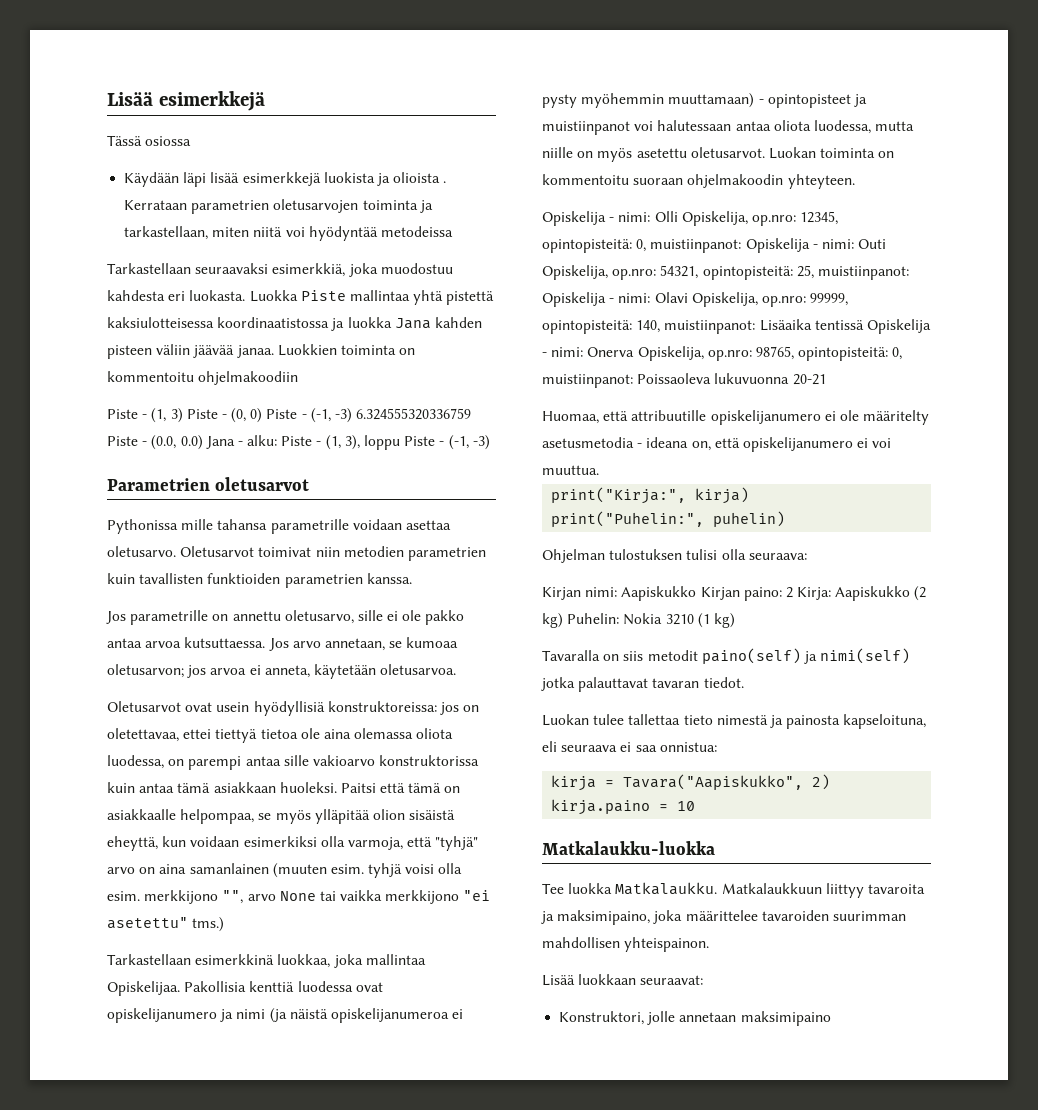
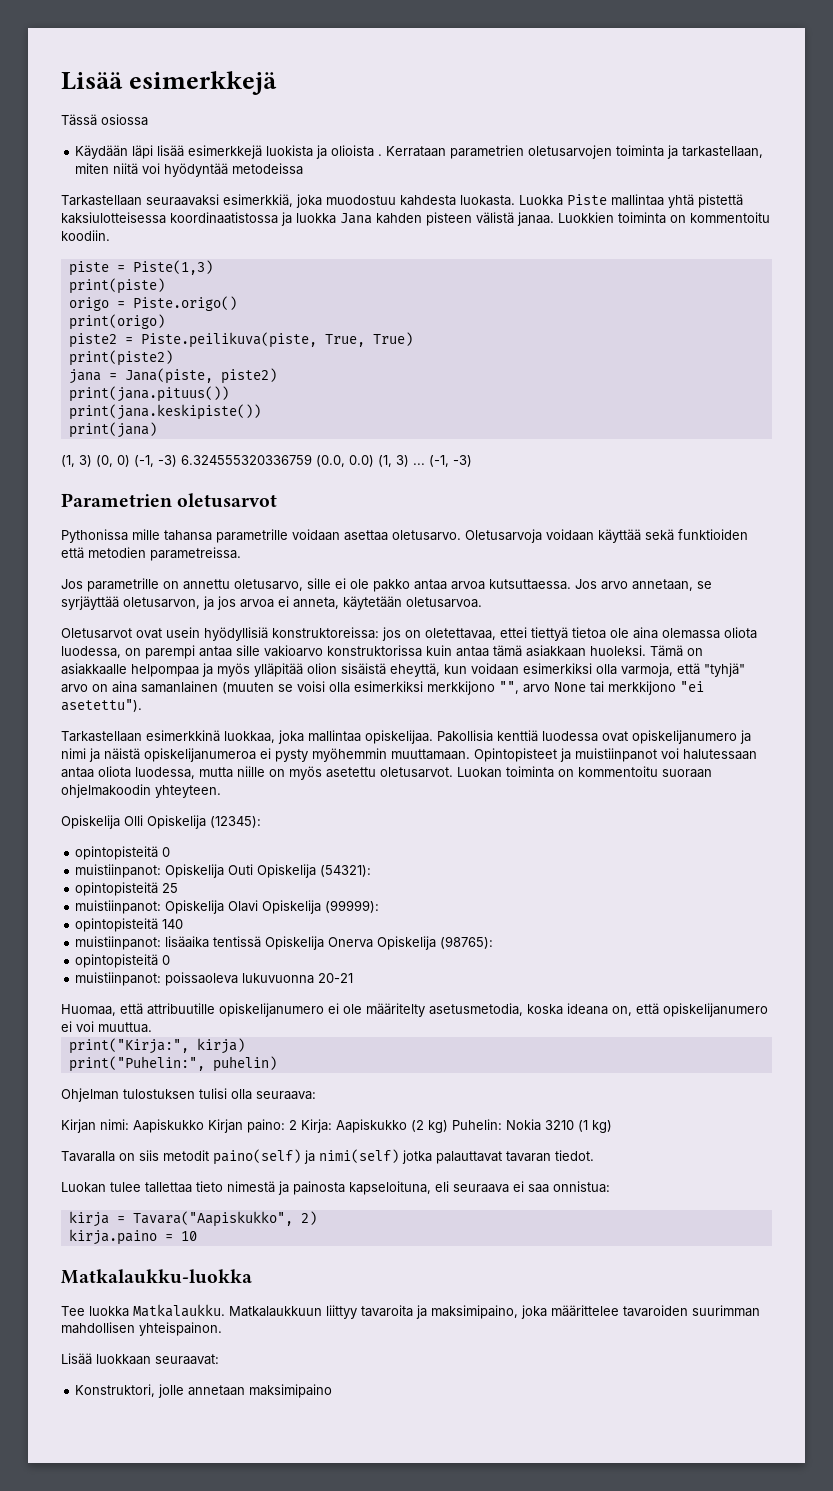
[168,291,186,301] eri -> (456, 200) none
[156,344,235,358] väliin jäävää -> [476,212,514,224] välistä
[198,371,299,385] [107,408,472,423] [107,435,445,450] ohjelmakoodiin // Piste - (1, 3) Piste - (0, 0) Piste - (-1, -3) 6.324555320336759 Piste - (0.0, 0.0) Jana - alku: Piste - (1, 3), loppu Piste - -> [61,230,110,241] [68,260,213,276] [68,278,165,294] [68,296,237,311] [68,314,165,330] [68,332,413,348] [68,350,173,366] [68,368,277,384] [68,386,229,402] [68,404,261,420] [68,422,157,438] [61,454,425,467] koodiin. // piste = Piste(1,3) // print(piste) // origo = Piste.origo() // print(origo) // piste2 = Piste.peilikuva(piste, True, True) // print(piste2) // jana = Jana(piste, piste2) // print(jana.pituus()) // print(jana.keskipiste()) // print(jana) // (1, 3) (0, 0) (-1, -3) 6.324555320336759 (0.0, 0.0) (1, 3) ...
[180,546,486,561] [107,573,412,588] Oletusarvot toimivat niin metodien parametrien kuin tavallisten funktioiden parametrien kanssa. -> [465,529,748,543] [61,547,241,561] Oletusarvoja voidaan käyttää sekä funktioiden että metodien parametreissa.
[406,637,459,648] [107,664,184,678] kumoaa oletusarvon; -> [61,596,214,610] syrjäyttää oletusarvon, ja
[340,783,461,793] [107,809,272,824] Paitsi että tämä on asiakkaalle helpompaa, se -> [650,645,703,657] [61,663,213,677] Tämä on asiakkaalle helpompaa ja
[330,863,403,878] esim. tyhjä -> [278,684,293,692] se
[107,891,140,901] esim. -> [354,681,423,692] esimerkiksi
[340,890,383,901] vaikka -> (604, 687) none
[107,917,225,932] asetettu" tms.) -> [61,699,142,712] asetettu").
[107,981,180,996] Opiskelijaa. -> [365,730,433,744] opiskelijaa.
[269,1008,287,1023] (ja -> [89,748,100,762] ja
[668,93,851,108] muuttamaan) - opintopisteet -> [391,748,557,762] muuttamaan. Opintopisteet
[609,211,839,226] [542,238,887,253] [542,265,909,280] [542,292,849,307] [542,319,931,334] [542,346,903,361] [542,373,712,388] - nimi: Olli Opiskelija, op.nro: 12345, opintopisteitä: 0, muistiinpanot: Opiskelija - nimi: Outi Opiskelija, op.nro: 54321, opintopisteitä: 25, muistiinpanot: Opiskelija - nimi: Olavi Opiskelija, op.nro: 99999, opintopisteitä: 140, muistiinpanot: Lisäaika tentissä Opiskelija - nimi: Onerva Opiskelija, op.nro: 98765, opintopisteitä: 0, muistiinpanot: Poissaoleva -> [124,815,261,829] [75,846,171,860] [75,864,372,878] [75,882,179,896] [75,900,380,914] [75,918,184,932] [75,936,494,950] [75,954,171,968] [75,972,239,986] Olli Opiskelija (12345): // opintopisteitä 0 // muistiinpanot: Opiskelija Outi Opiskelija (54321): // opintopisteitä 25 // muistiinpanot: Opiskelija Olavi Opiskelija (99999): // opintopisteitä 140 // muistiinpanot: lisäaika tentissä Opiskelija Onerva Opiskelija (98765): // opintopisteitä 0 // muistiinpanot: poissaoleva
[542,437,643,448] asetusmetodia - -> [429,1003,563,1016] asetusmetodia, koska

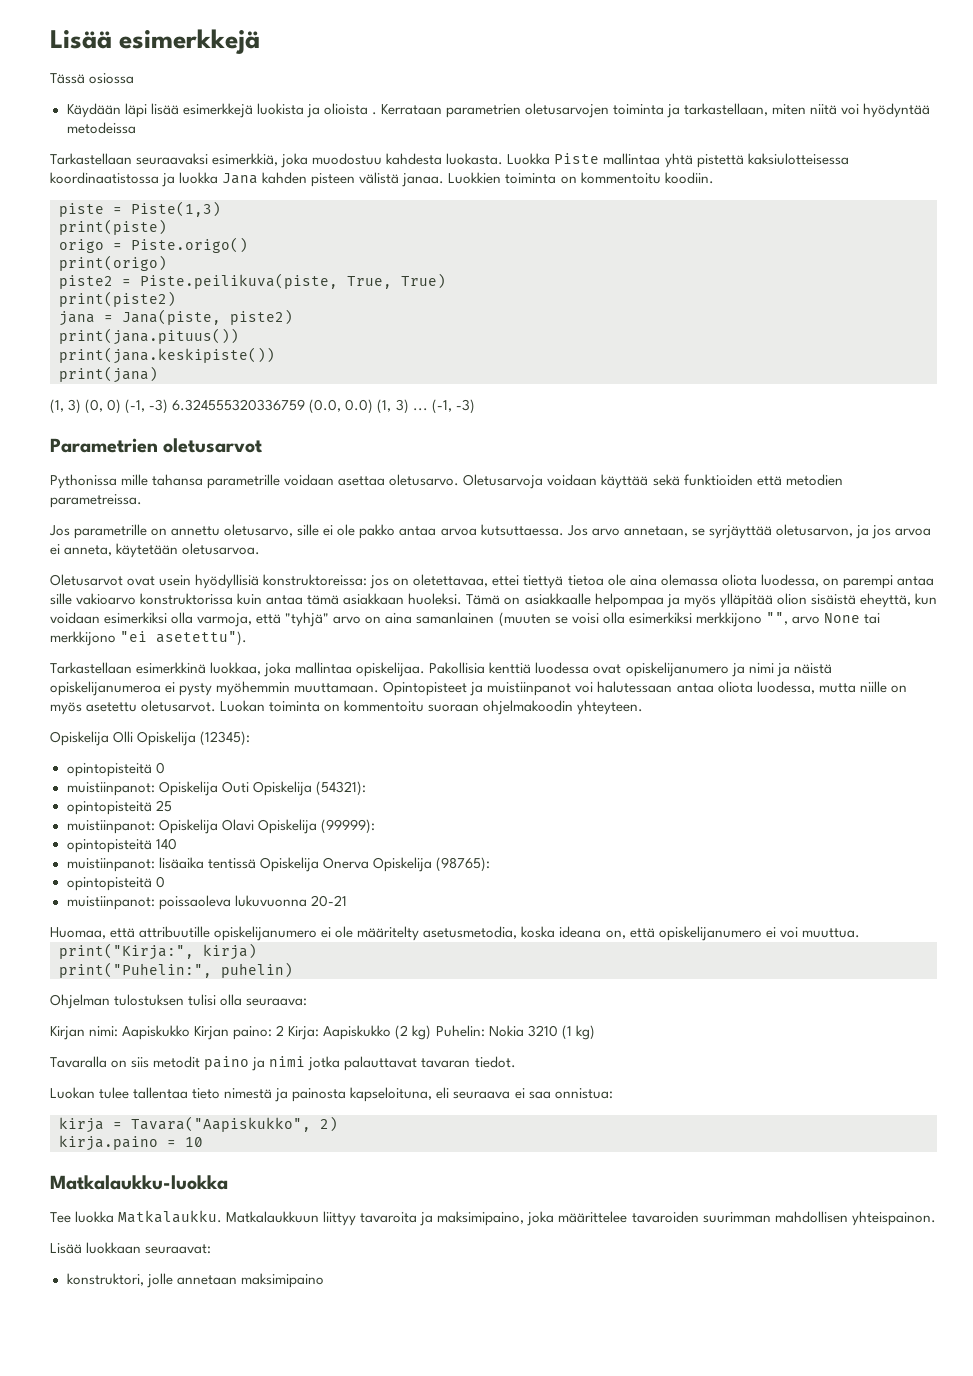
[213,1149,399,1165] paino(self) ja nimi(self) -> [204,1056,306,1071] paino ja nimi
[145,1182,192,1193] tallettaa -> [133,1087,189,1099] tallentaa
[75,1384,156,1397] Konstruktori, -> [66,1273,144,1286] konstruktori,

